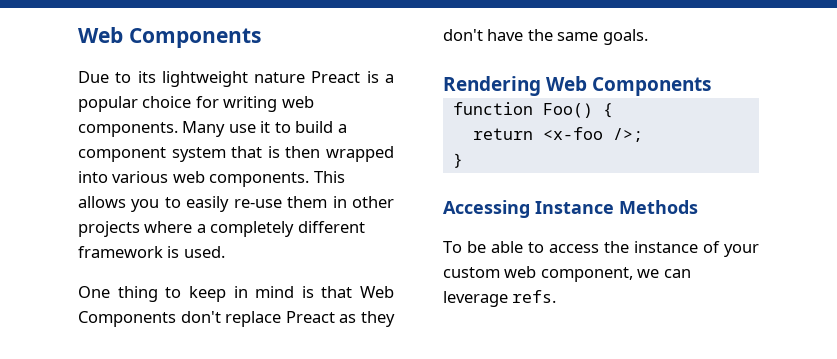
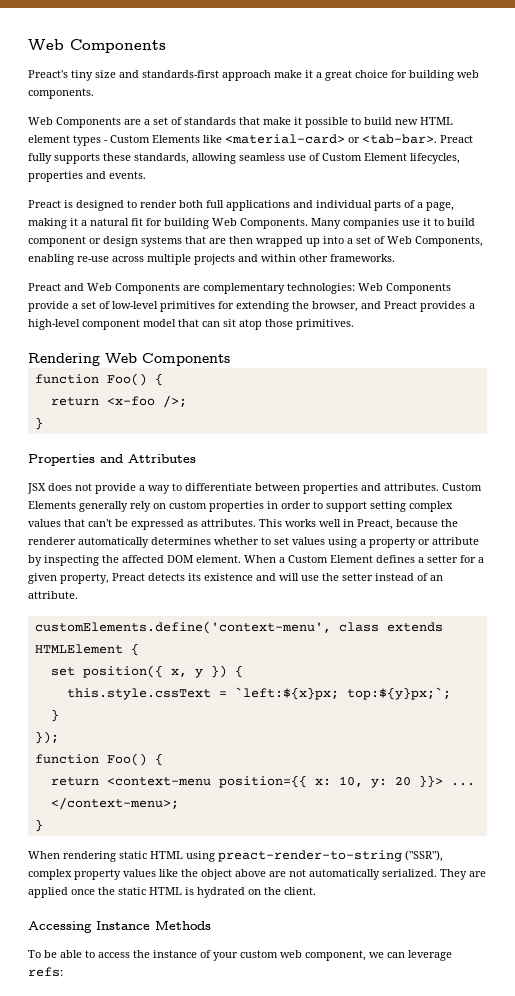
[78,27,261,48] [78,71,394,87] [78,96,314,112] [78,121,347,137] [78,146,394,162] [78,171,345,187] [78,196,394,212] [78,221,365,237] [78,246,225,258] [78,286,394,302] [78,311,396,327] [443,29,648,45] Web Components // Due to its lightweight nature Preact is a popular choice for writing web components. Many use it to build a component system that is then wrapped into various web components. This allows you to easily re-use them in other projects where a completely different framework is used. // One thing to keep in mind is that Web Components don't replace Preact as they don't have the same goals. -> [28,39,166,53] [28,70,479,81] [28,88,94,99] [28,117,453,128] [28,134,473,146] [28,153,460,164] [28,171,146,182] [28,200,454,211] [28,218,475,229] [28,236,483,247] [28,254,395,265] [28,283,451,294] [28,301,475,312] [28,319,354,330] Web Components // Preact's tiny size and standards-first approach make it a great choice for building web components. // Web Components are a set of standards that make it possible to build new HTML element types - Custom Elements like <material-card> or <tab-bar>. Preact fully supports these standards, allowing seamless use of Custom Element lifecycles, properties and events. // Preact is designed to render both full applications and individual parts of a page, making it a natural fit for building Web Components. Many companies use it to build component or design systems that are then wrapped up into a set of Web Components, enabling re-use across multiple projects and within other frameworks. // Preact and Web Components are complementary technologies: Web Components provide a set of low-level primitives for extending the browser, and Preact provides a high-level component model that can sit atop those primitives.
(463, 160) none -> [28,454,196,466] [27,483,482,494] [28,501,453,512] [28,519,458,530] [28,537,479,548] [28,555,484,566] [28,573,443,584] [28,591,78,599] [34,621,443,634] [34,643,139,656] [50,665,243,678] [66,687,451,700] [50,709,59,722] [34,731,59,744] [34,753,163,766] [50,775,475,788] [50,797,179,810] [34,819,43,832] [28,850,443,862] [28,869,486,880] [28,887,316,898] // Properties and Attributes // JSX does not provide a way to differentiate between properties and attributes. Custom Elements generally rely on custom properties in order to support setting complex values that can't be expressed as attributes. This works well in Preact, because the renderer automatically determines whether to set values using a property or attribute by inspecting the affected DOM element. When a Custom Element defines a setter for a given property, Preact detects its existence and will use the setter instead of an attribute. // customElements.define('context-menu', class extends HTMLElement { // set position({ x, y }) { // this.style.cssText = `left:${x}px; top:${y}px;`; // } // }); // function Foo() { // return <context-menu position={{ x: 10, y: 20 }}> ... </context-menu>; // } // When rendering static HTML using preact-render-to-string ("SSR"), complex property values like the object above are not automatically serialized. They are applied once the static HTML is hydrated on the client.
[512,290,557,303] refs. -> [28,967,63,977] refs:

